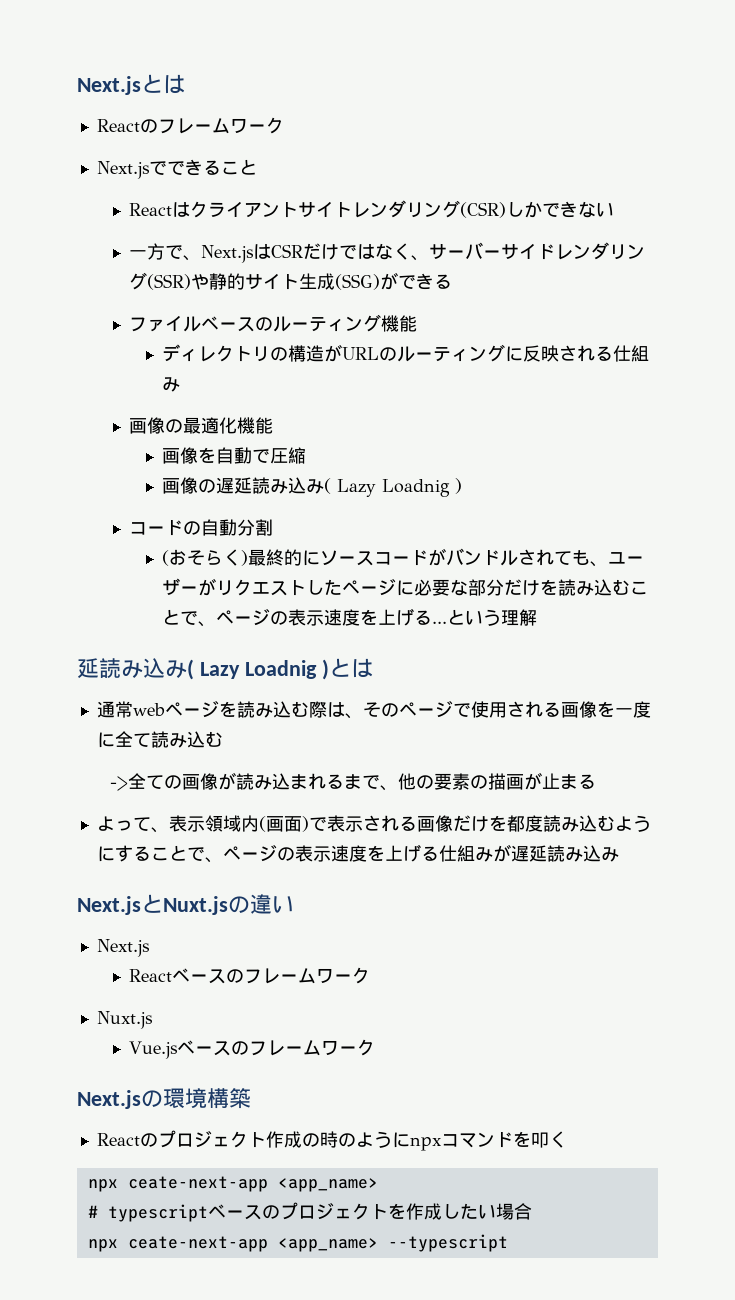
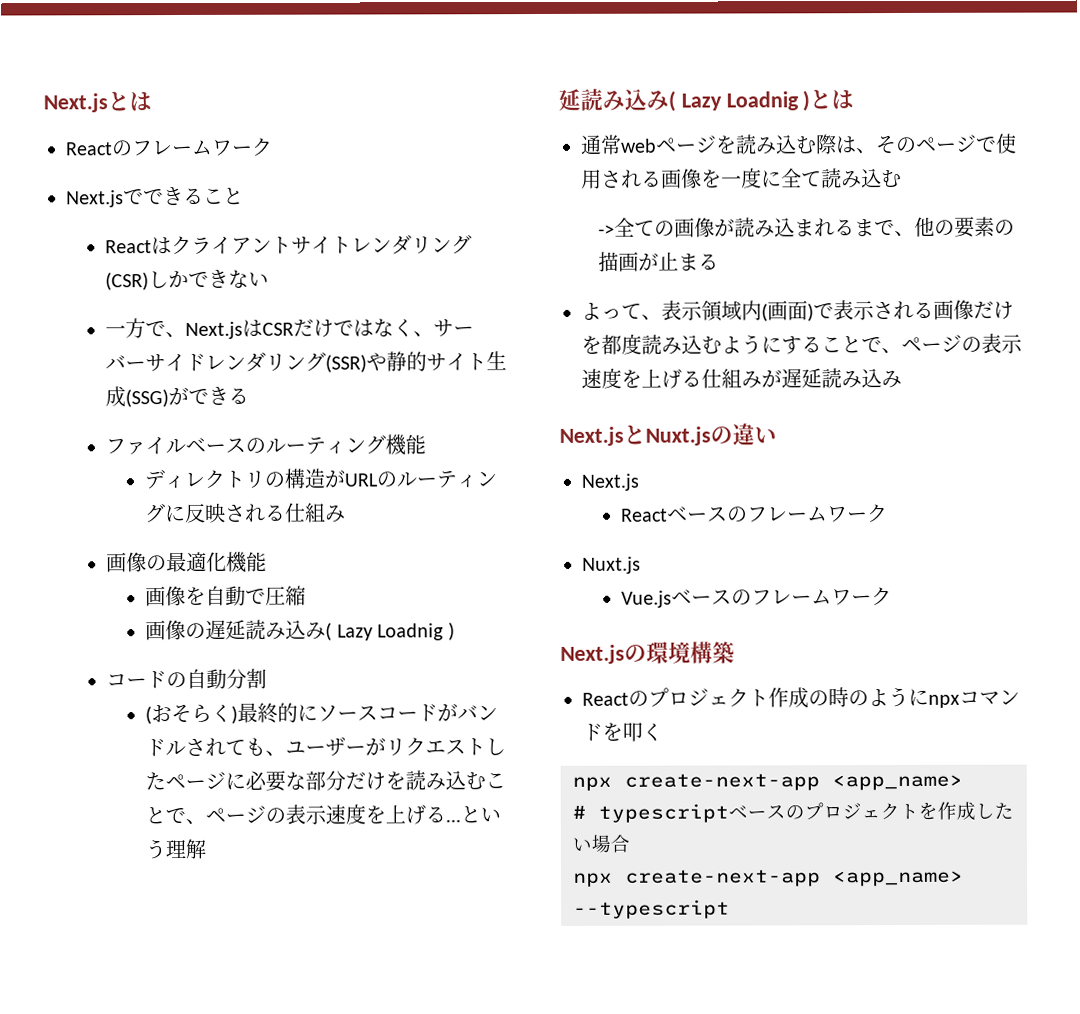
[127,1176,268,1192] ceate-next-app -> [624,773,820,791] create-next-app
[127,1236,268,1252] ceate-next-app -> [625,869,821,887] create-next-app

